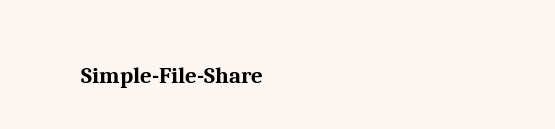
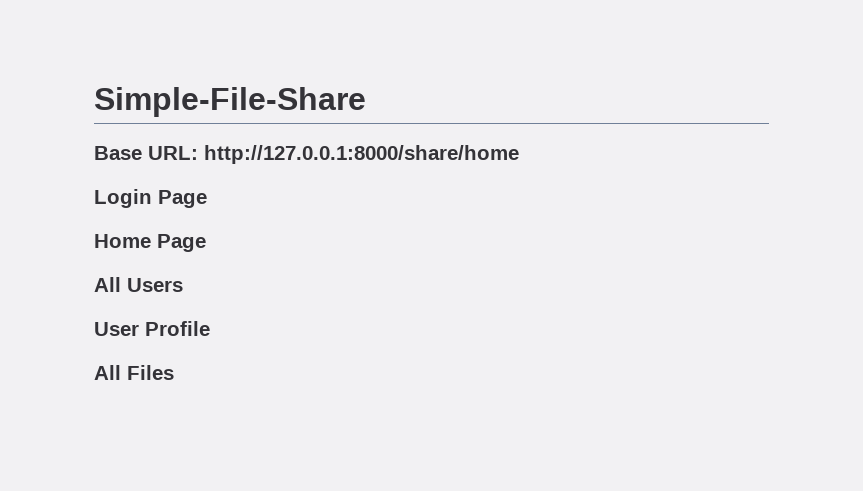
(263, 77) none -> [94,145,519,164] [94,189,207,208] [94,234,206,252] [94,277,183,292] [94,321,210,336] [94,365,174,380] // Base URL: http://127.0.0.1:8000/share/home // Login Page // Home Page // All Users // User Profile // All Files

